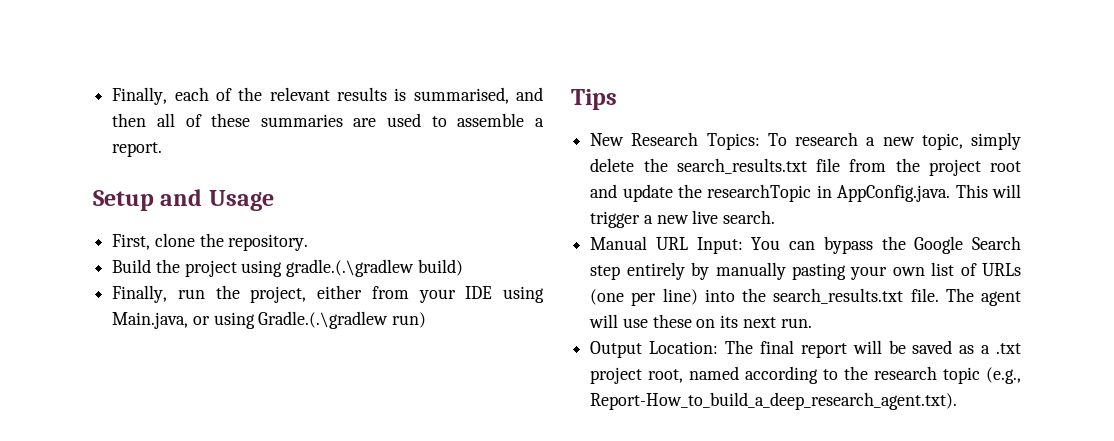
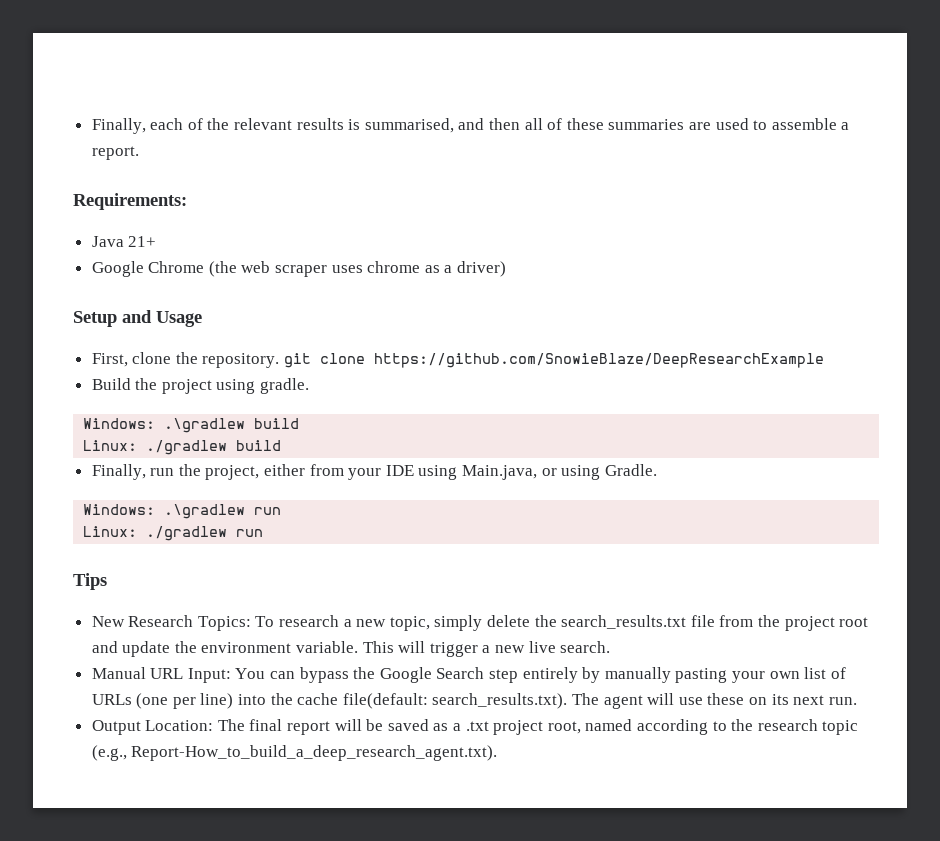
(163, 149) none -> [73,193,187,210] [91,236,157,247] [91,261,507,277] // Requirements: // Java 21+ // Google Chrome (the web scraper uses chrome as a driver)
(309, 242) none -> [284,353,825,368] git clone https://github.com/SnowieBlaze/DeepResearchExample
[286,259,463,277] gradle.(.\gradlew build) -> [260,378,310,394] [83,418,300,433] [83,440,282,455] gradle. // Windows: .\gradlew build // Linux: ./gradlew build
[258,311,427,329] Gradle.(.\gradlew run) -> [604,464,657,476] [83,504,282,519] [83,526,264,541] Gradle. // Windows: .\gradlew run // Linux: ./gradlew run
[707,184,951,202] researchTopic in AppConfig.java. -> [201,641,359,653] environment variable.
[773,288,939,304] search_results.txt file. -> [297,693,568,709] cache file(default: search_results.txt).

